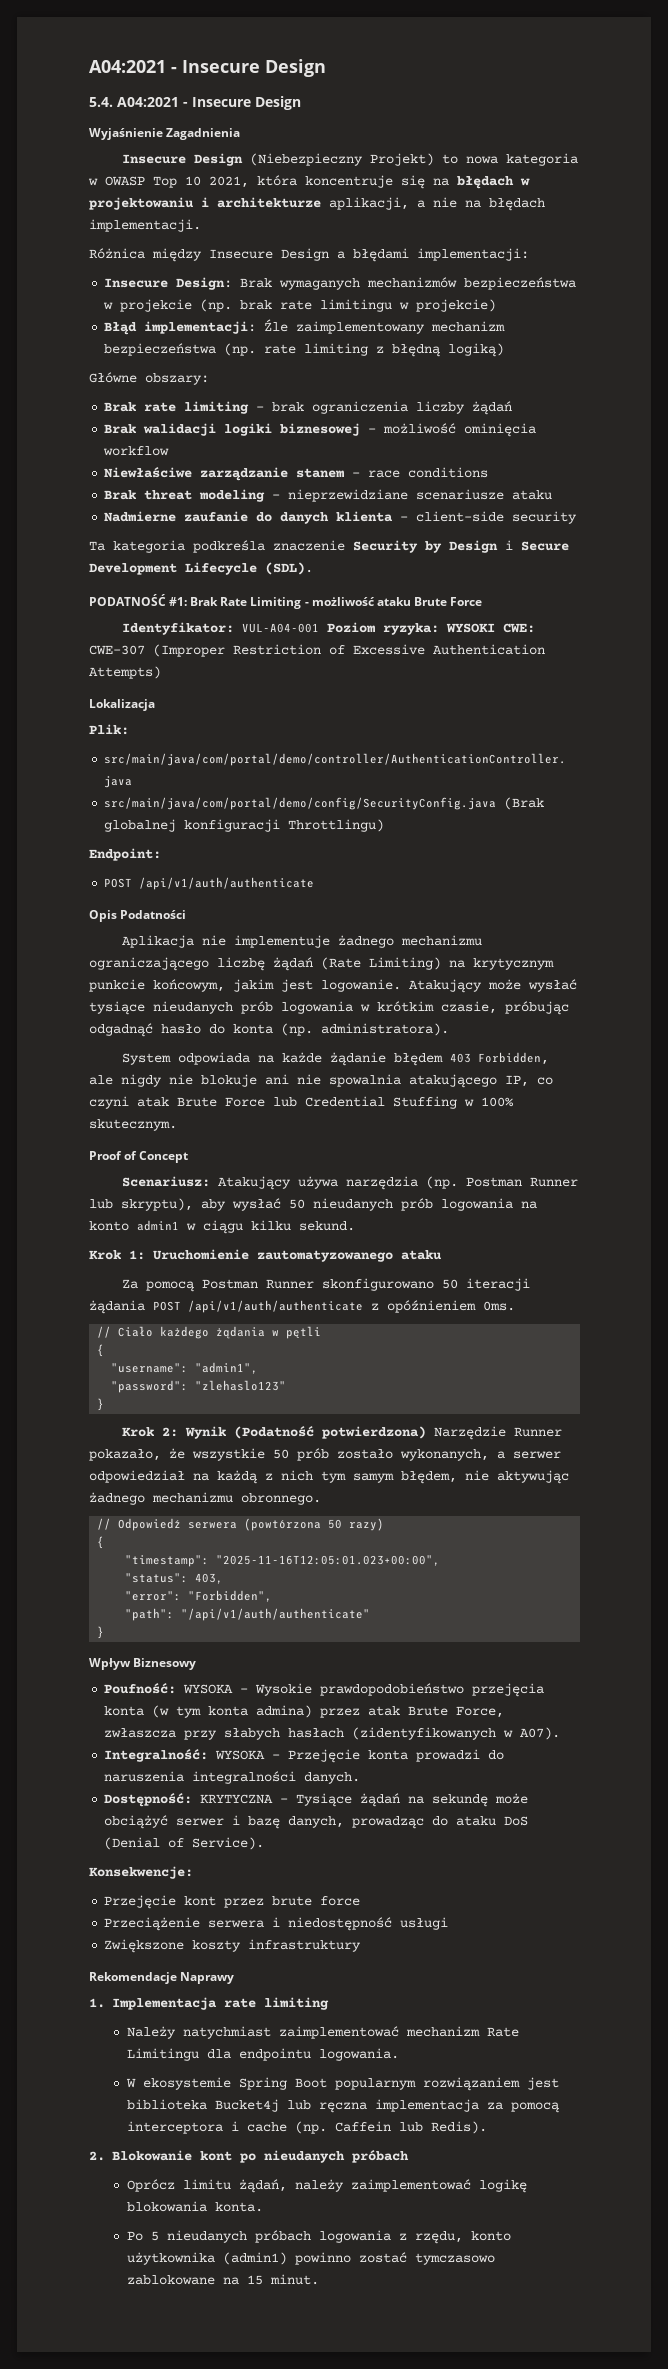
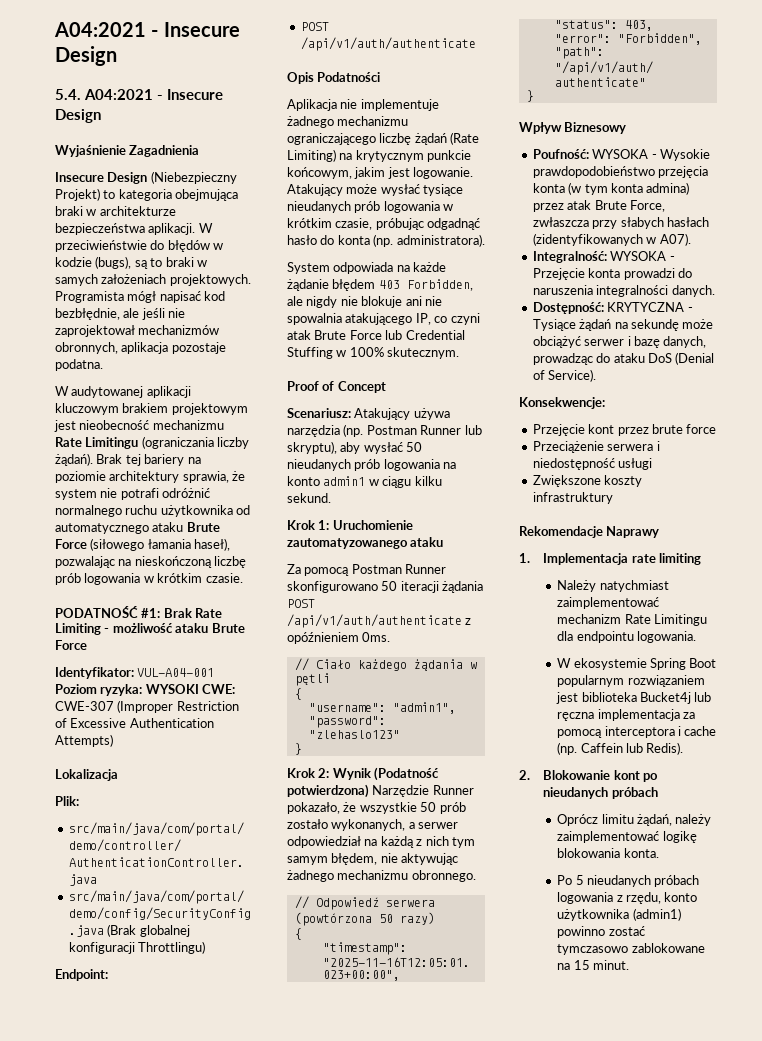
[465,153,578,166] [88,175,530,189] [89,197,545,211] [89,219,201,232] [89,248,529,262] [104,277,577,290] [103,299,497,312] [104,319,506,335] [104,343,505,357] [89,372,209,385] [104,401,513,415] [104,423,537,437] [103,446,170,456] [104,467,489,481] [104,489,553,502] [104,511,578,524] [89,540,569,553] [89,562,313,575] nowa kategoria w OWASP Top 10 2021, która koncentruje się na błędach w projektowaniu i architekturze aplikacji, a nie na błędach implementacji. // Różnica między Insecure Design a błędami implementacji: // Insecure Design: Brak wymaganych mechanizmów bezpieczeństwa w projekcie (np. brak rate limitingu w projekcie) // Błąd implementacji: Źle zaimplementowany mechanizm bezpieczeństwa (np. rate limiting z błędną logiką) // Główne obszary: // Brak rate limiting - brak ograniczenia liczby żądań // Brak walidacji logiki biznesowej - możliwość ominięcia workflow // Niewłaściwe zarządzanie stanem - race conditions // Brak threat modeling - nieprzewidziane scenariusze ataku // Nadmierne zaufanie do danych klienta - client-side security // Ta kategoria podkreśla znaczenie Security by Design i Secure Development Lifecycle (SDL). -> [118,189,239,201] [55,206,176,216] [55,223,213,235] [55,240,224,252] [55,256,207,269] [55,274,251,286] [55,291,226,303] [55,308,186,320] [55,325,220,337] [55,342,226,354] [55,359,103,371] [55,386,191,398] [55,403,248,415] [54,420,224,432] [55,436,250,449] [55,453,201,466] [55,471,246,483] [55,488,211,500] [55,505,251,517] [55,522,220,534] [55,538,231,551] [55,556,247,568] [55,573,243,585] kategoria obejmująca braki w architekturze bezpieczeństwa aplikacji. W przeciwieństwie do błędów w kodzie (bugs), są to braki w samych założeniach projektowych. Programista mógł napisać kod bezbłędnie, ale jeśli nie zaprojektował mechanizmów obronnych, aplikacja pozostaje podatna. // W audytowanej aplikacji kluczowym brakiem projektowym jest nieobecność mechanizmu Rate Limitingu (ograniczania liczby żądań). Brak tej bariery na poziomie architektury sprawia, że system nie potrafi odróżnić normalnego ruchu użytkownika od automatycznego ataku Brute Force (siłowego łamania haseł), pozwalając na nieskończoną liczbę prób logowania w krótkim czasie.

